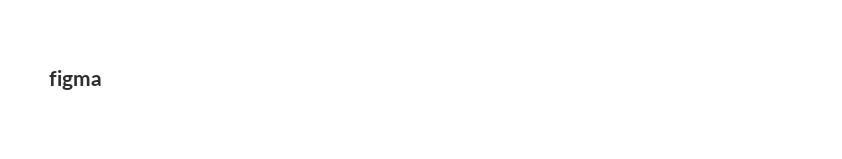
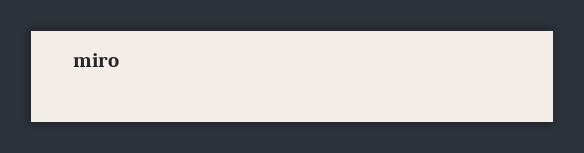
[49,70,102,90] figma -> [73,53,119,67] miro

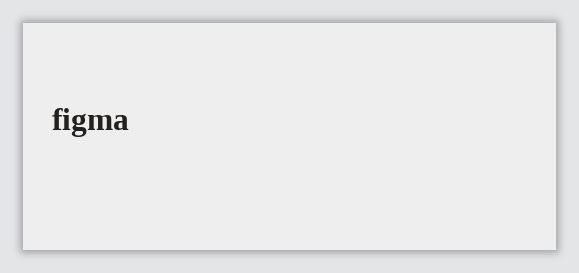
[73,53,119,67] miro -> [52,108,129,137] figma

